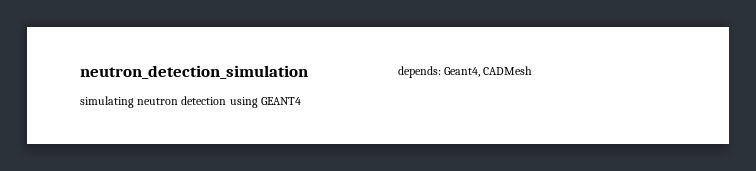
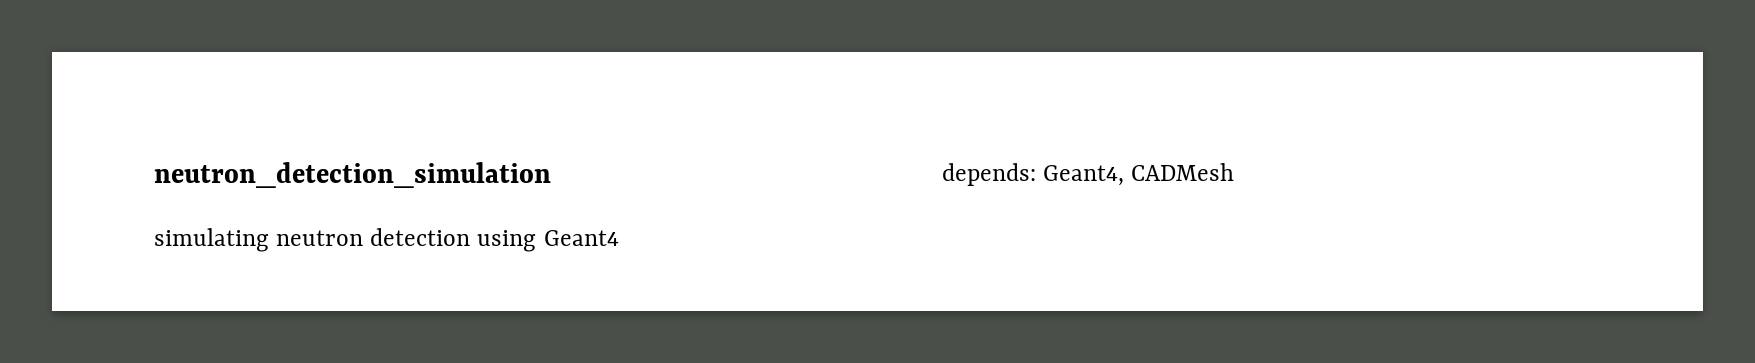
[260,97,301,105] GEANT4 -> [543,230,619,246] Geant4

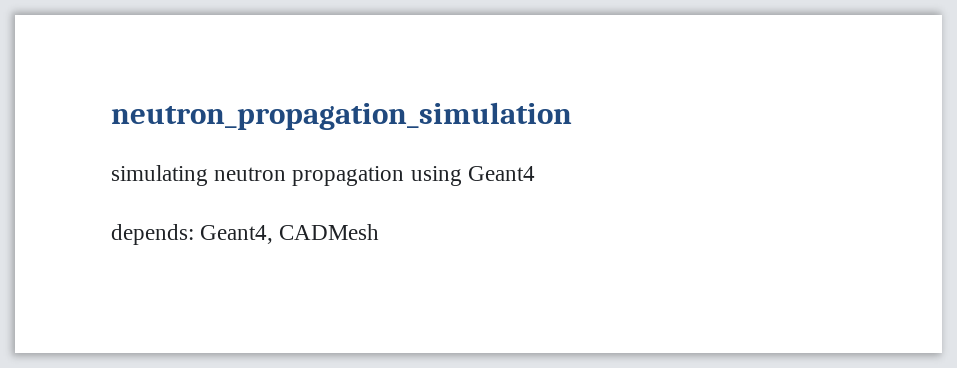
[154,162,551,188] neutron_detection_simulation -> [111,102,572,130] neutron_propagation_simulation
[370,228,471,246] detection -> [292,166,405,186] propagation

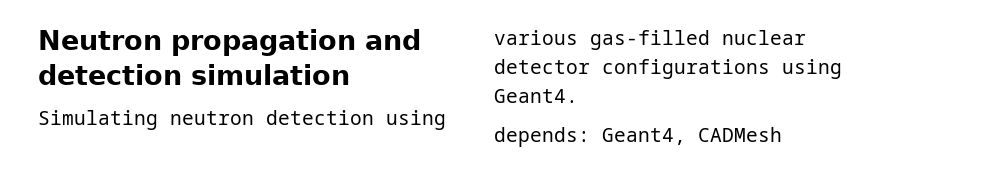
[111,102,572,130] [111,165,535,186] neutron_propagation_simulation // simulating neutron propagation using Geant4 -> [38,29,421,56] [38,64,350,85] [38,110,446,130] [494,30,806,50] [494,59,842,79] [494,89,578,103] Neutron propagation and detection simulation // Simulating neutron detection using various gas-filled nuclear detector configurations using Geant4.

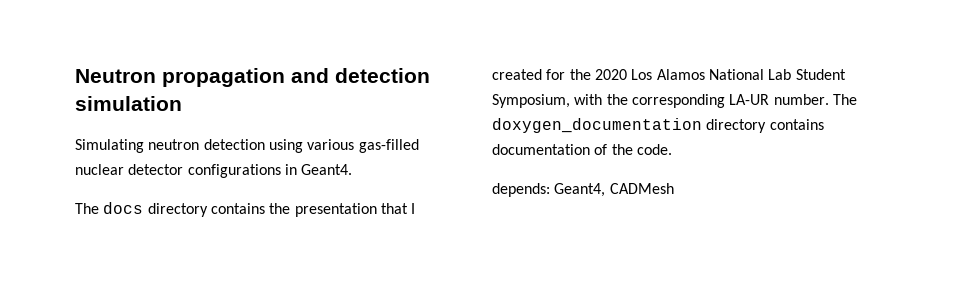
[782,59,842,79] using -> [284,164,297,175] in
(578, 96) none -> [75,202,416,217] [492,69,846,80] [492,94,857,108] [492,118,824,133] [492,144,672,155] // The docs directory contains the presentation that I created for the 2020 Los Alamos National Lab Student Symposium, with the corresponding LA-UR number. The doxygen_documentation directory contains documentation of the code.

